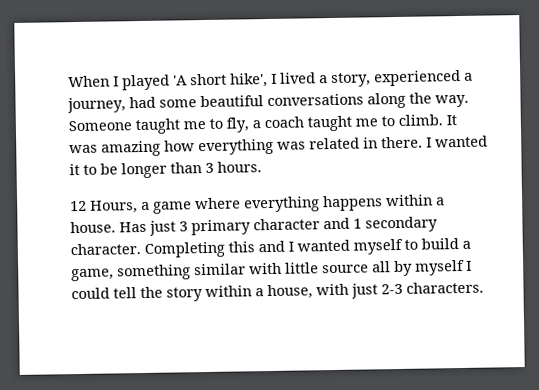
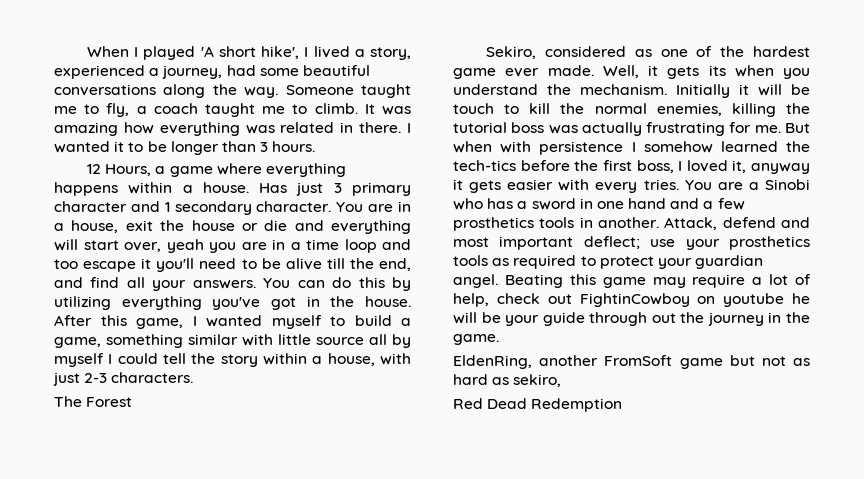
[144,240,285,258] Completing this and -> [336,201,411,212] [54,220,411,234] [54,239,411,253] [54,258,411,272] [54,277,412,291] [54,296,411,310] [54,315,183,329] You are in a house, exit the house or die and everything will start over, yeah you are in a time loop and too escape it you'll need to be alive till the end, and find all your answers. You can do this by utilizing everything you've got in the house. After this game,
(484, 287) none -> [54,396,133,407] [486,46,810,59] [453,65,810,79] [453,84,810,98] [453,103,810,117] [453,122,810,136] [453,141,810,155] [453,160,810,174] [453,179,810,193] [453,198,745,210] [453,217,810,231] [453,236,810,250] [453,255,764,269] [453,274,811,288] [453,293,810,307] [453,312,810,326] [453,334,499,345] [453,355,810,369] [453,374,562,387] [453,398,623,412] // The Forest // Sekiro, considered as one of the hardest game ever made. Well, it gets its when you understand the mechanism. Initially it will be touch to kill the normal enemies, killing the tutorial boss was actually frustrating for me. But when with persistence I somehow learned the tech-tics before the first boss, I loved it, anyway it gets easier with every tries. You are a Sinobi who has a sword in one hand and a few prosthetics tools in another. Attack, defend and most important deflect; use your prosthetics tools as required to protect your guardian angel. Beating this game may require a lot of help, check out FightinCowboy on youtube he will be your guide through out the journey in the game. // EldenRing, another FromSoft game but not as hard as sekiro, // Red Dead Redemption

